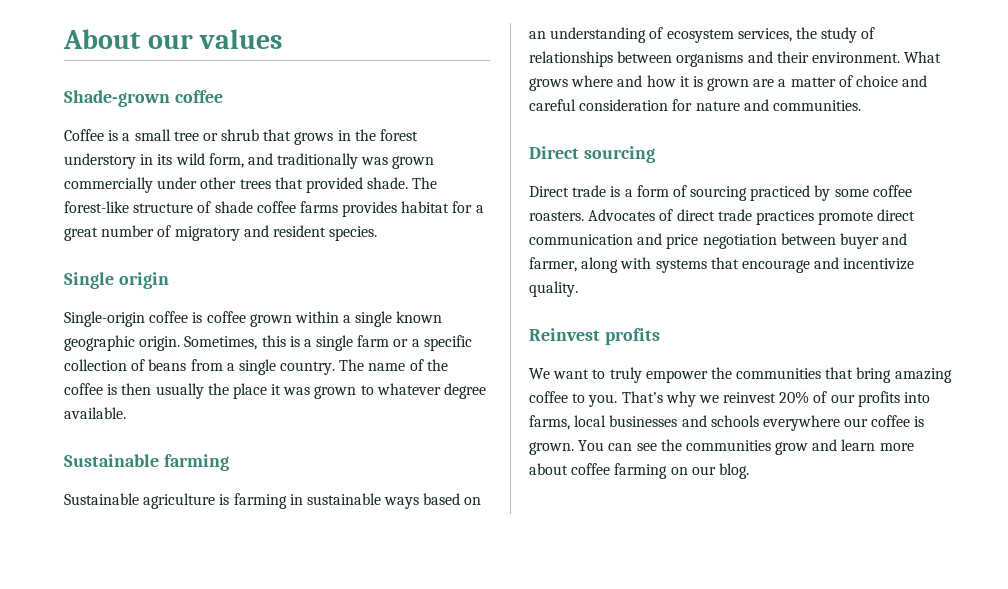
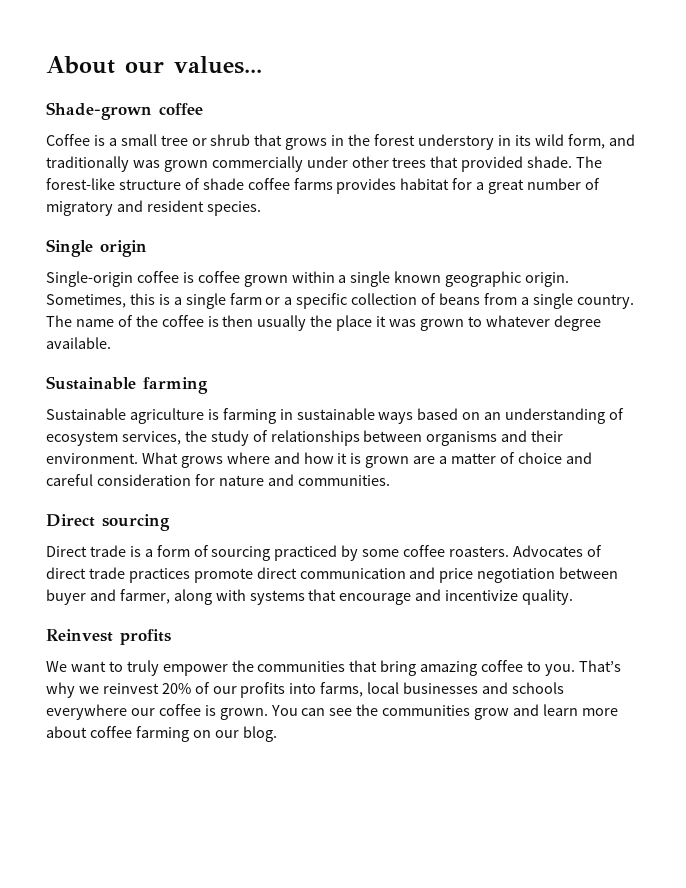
[199,29,283,49] values -> [174,56,262,74] values...

